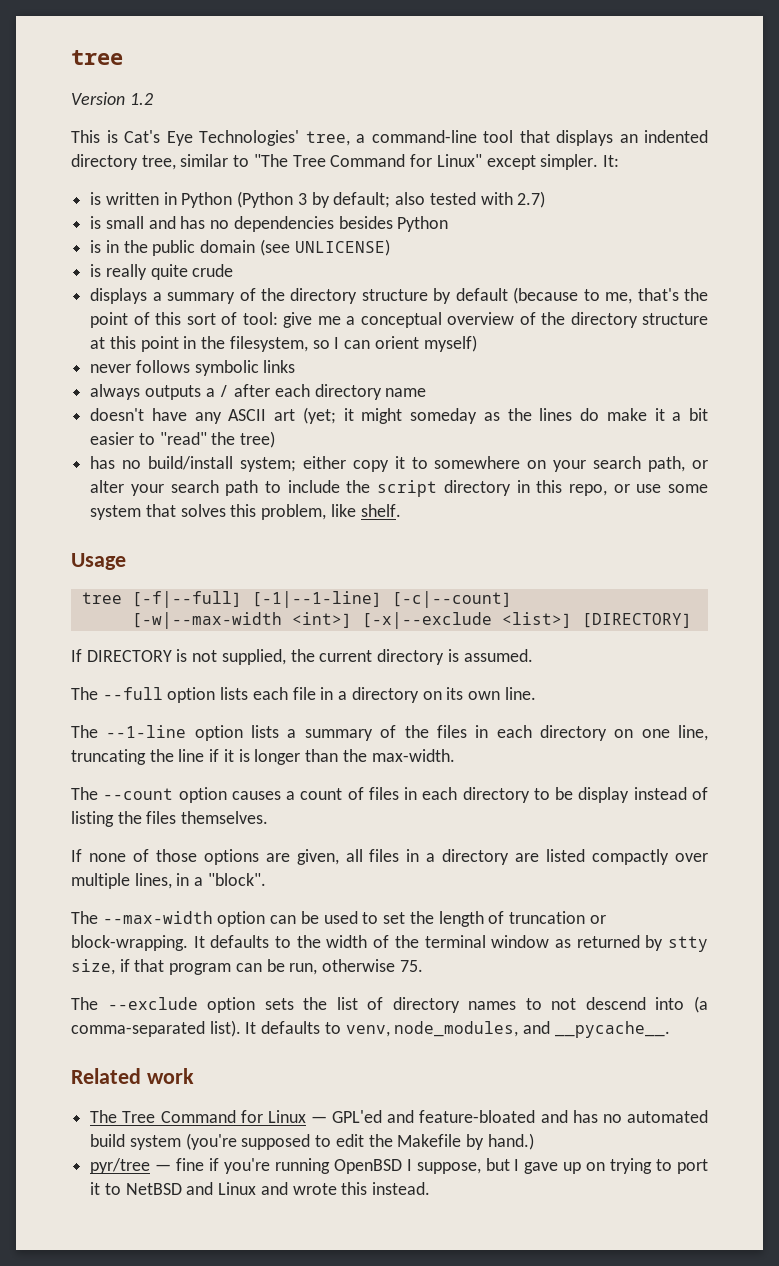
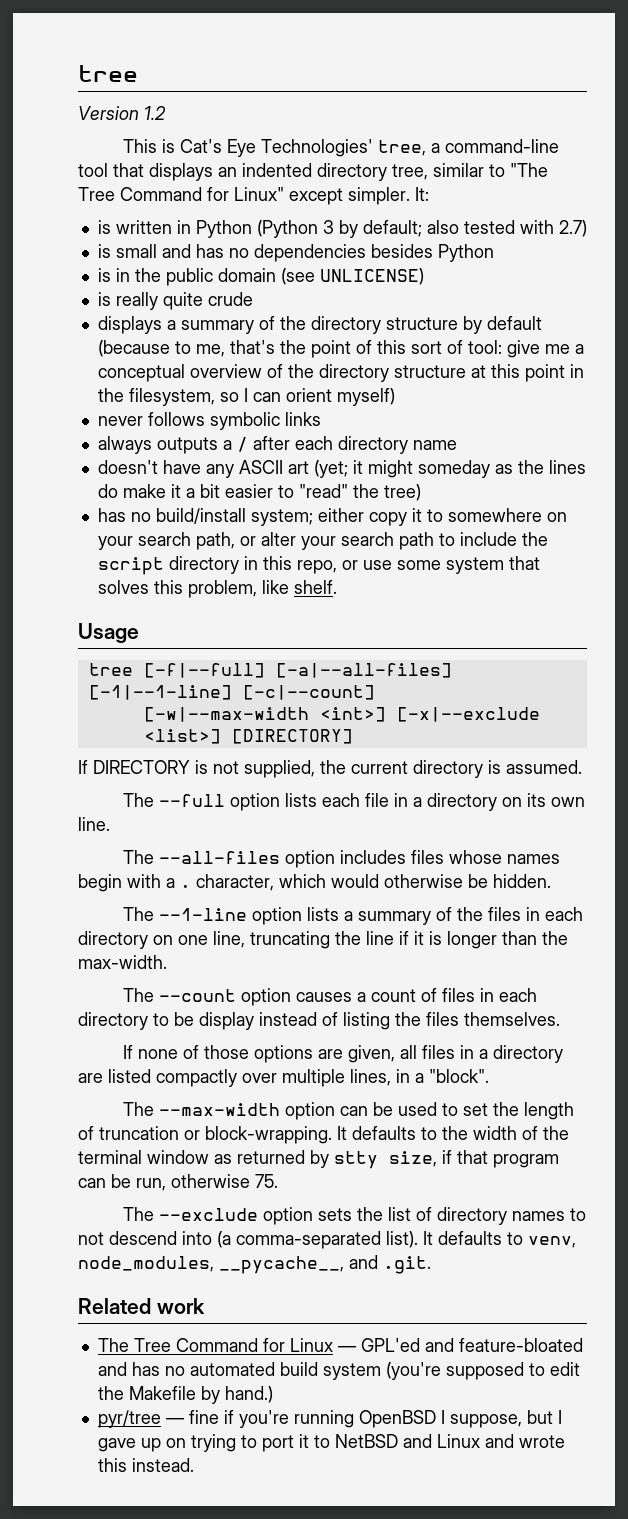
(242, 599) none -> [275,663,452,678] [-a|--all-files]
(536, 693) none -> [122,850,560,868] [78,874,551,892] // The --all-files option includes files whose names begin with a . character, which would otherwise be hidden.
[523,1021,670,1038] and __pycache__. -> [219,1255,431,1274] __pycache__, and .git.

